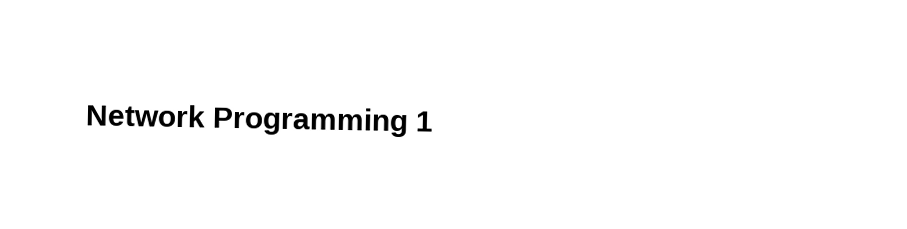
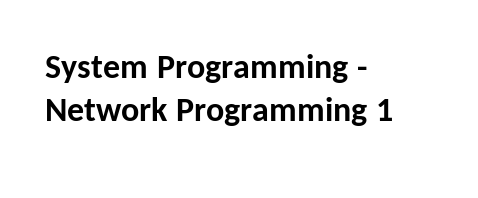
(85, 115) none -> [45,54,368,83] System Programming -

